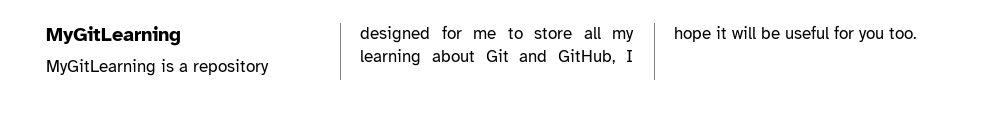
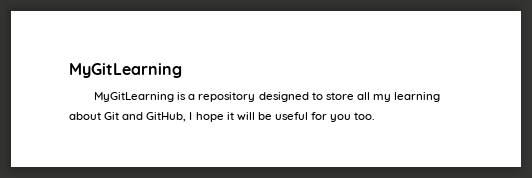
[441,25,496,39] for me -> (309, 97) none

